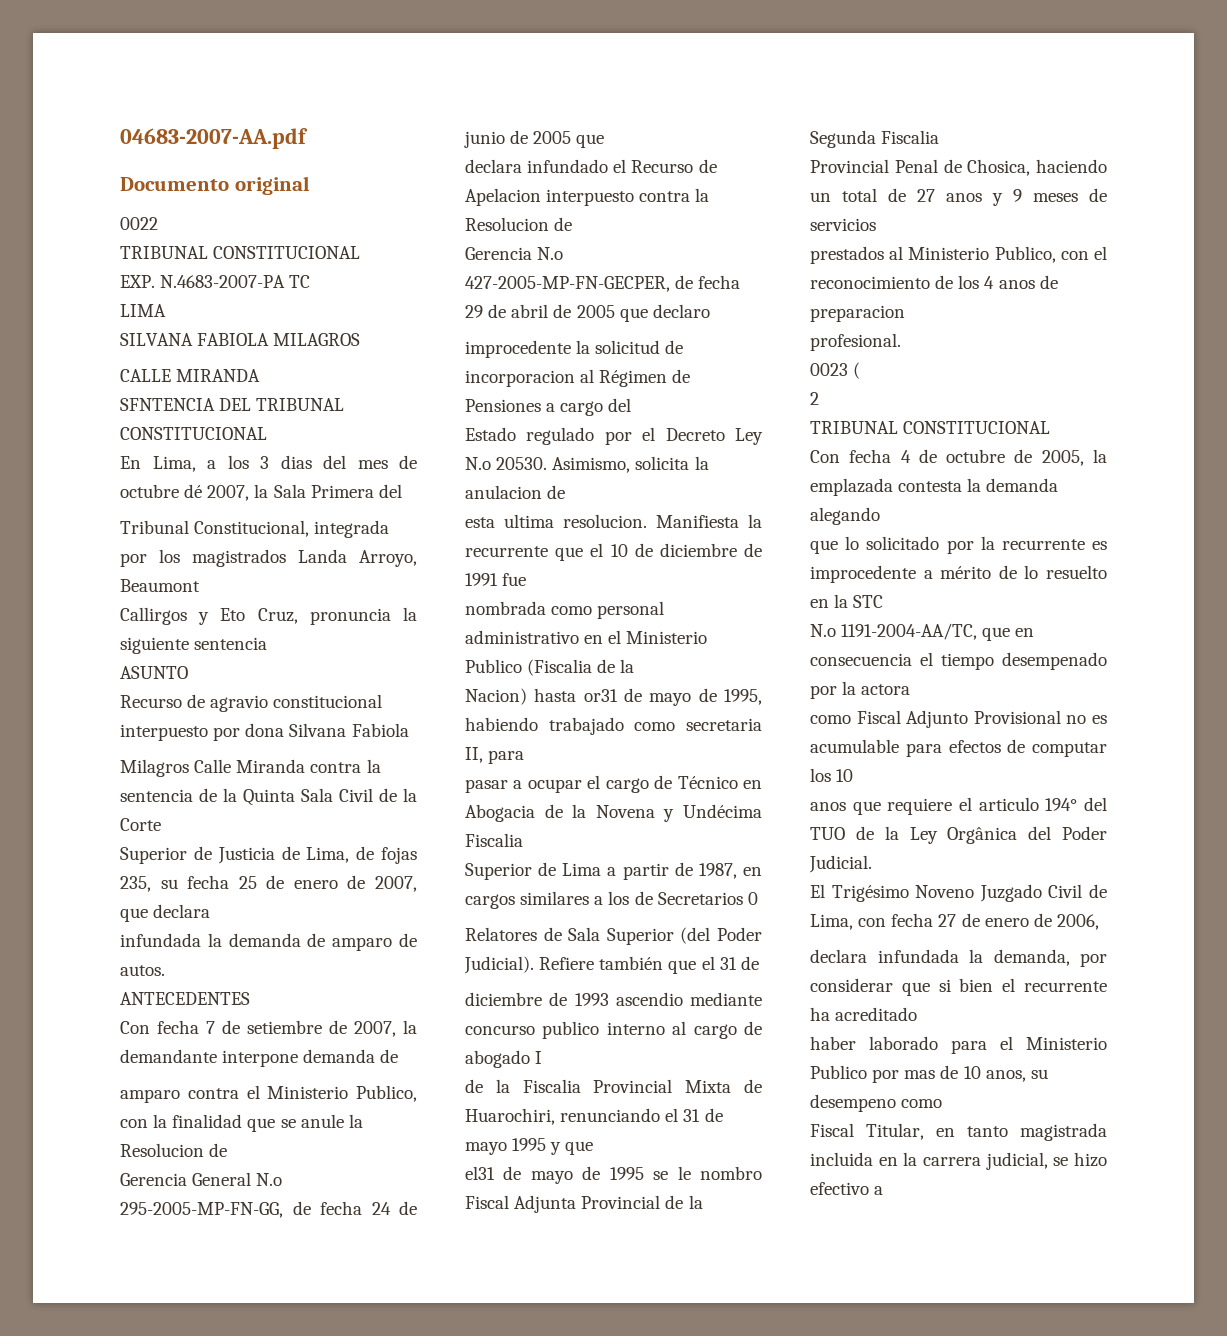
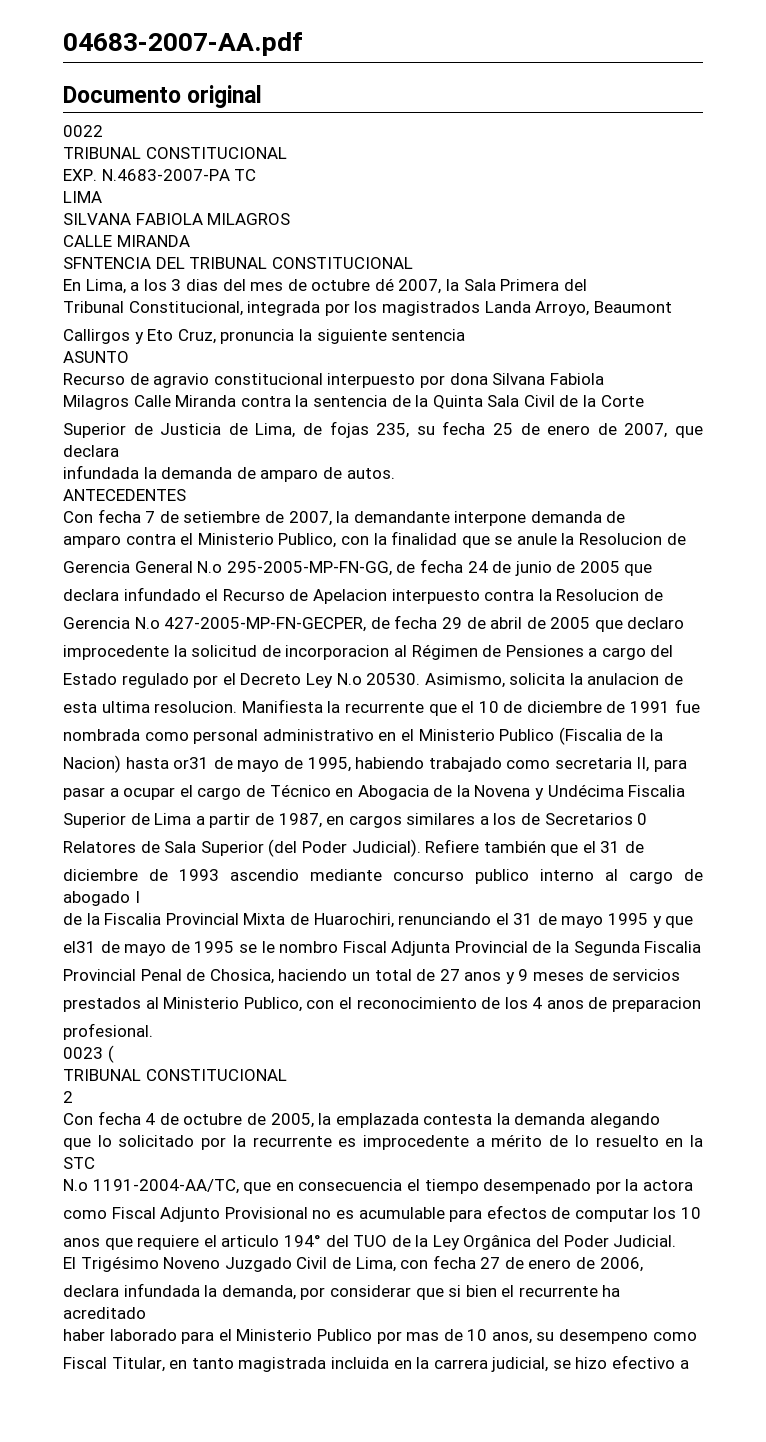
[810,392,819,405] [810,421,1051,434] // 2 // TRIBUNAL CONSTITUCIONAL -> [63,1069,287,1081] [63,1091,73,1103] // TRIBUNAL CONSTITUCIONAL // 2

